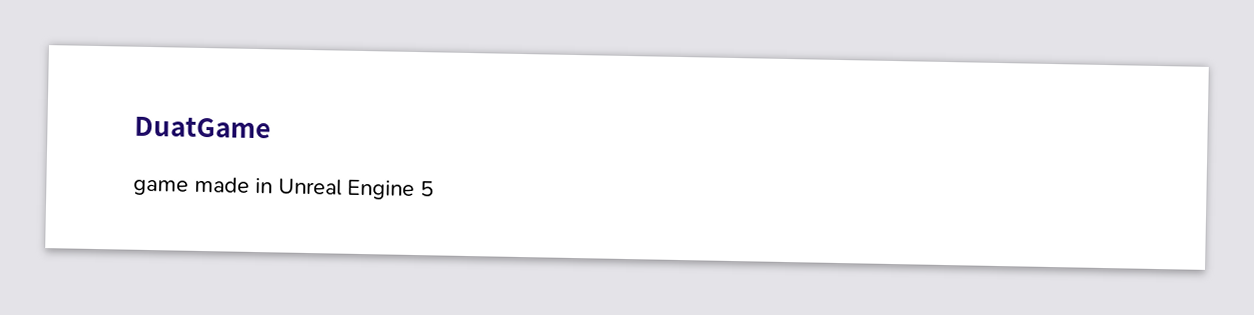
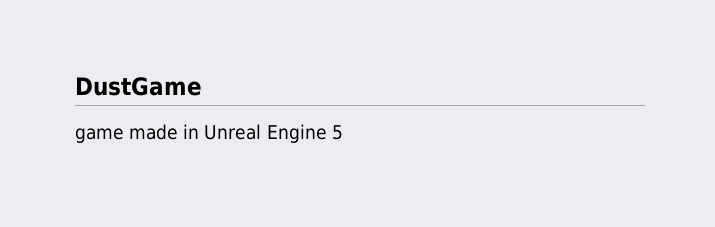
[134,116,271,139] DuatGame -> [75,77,202,96] DustGame

